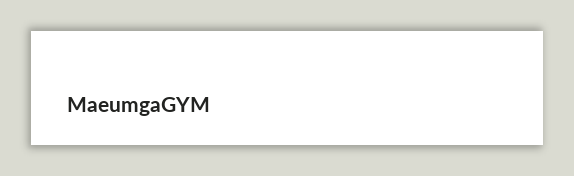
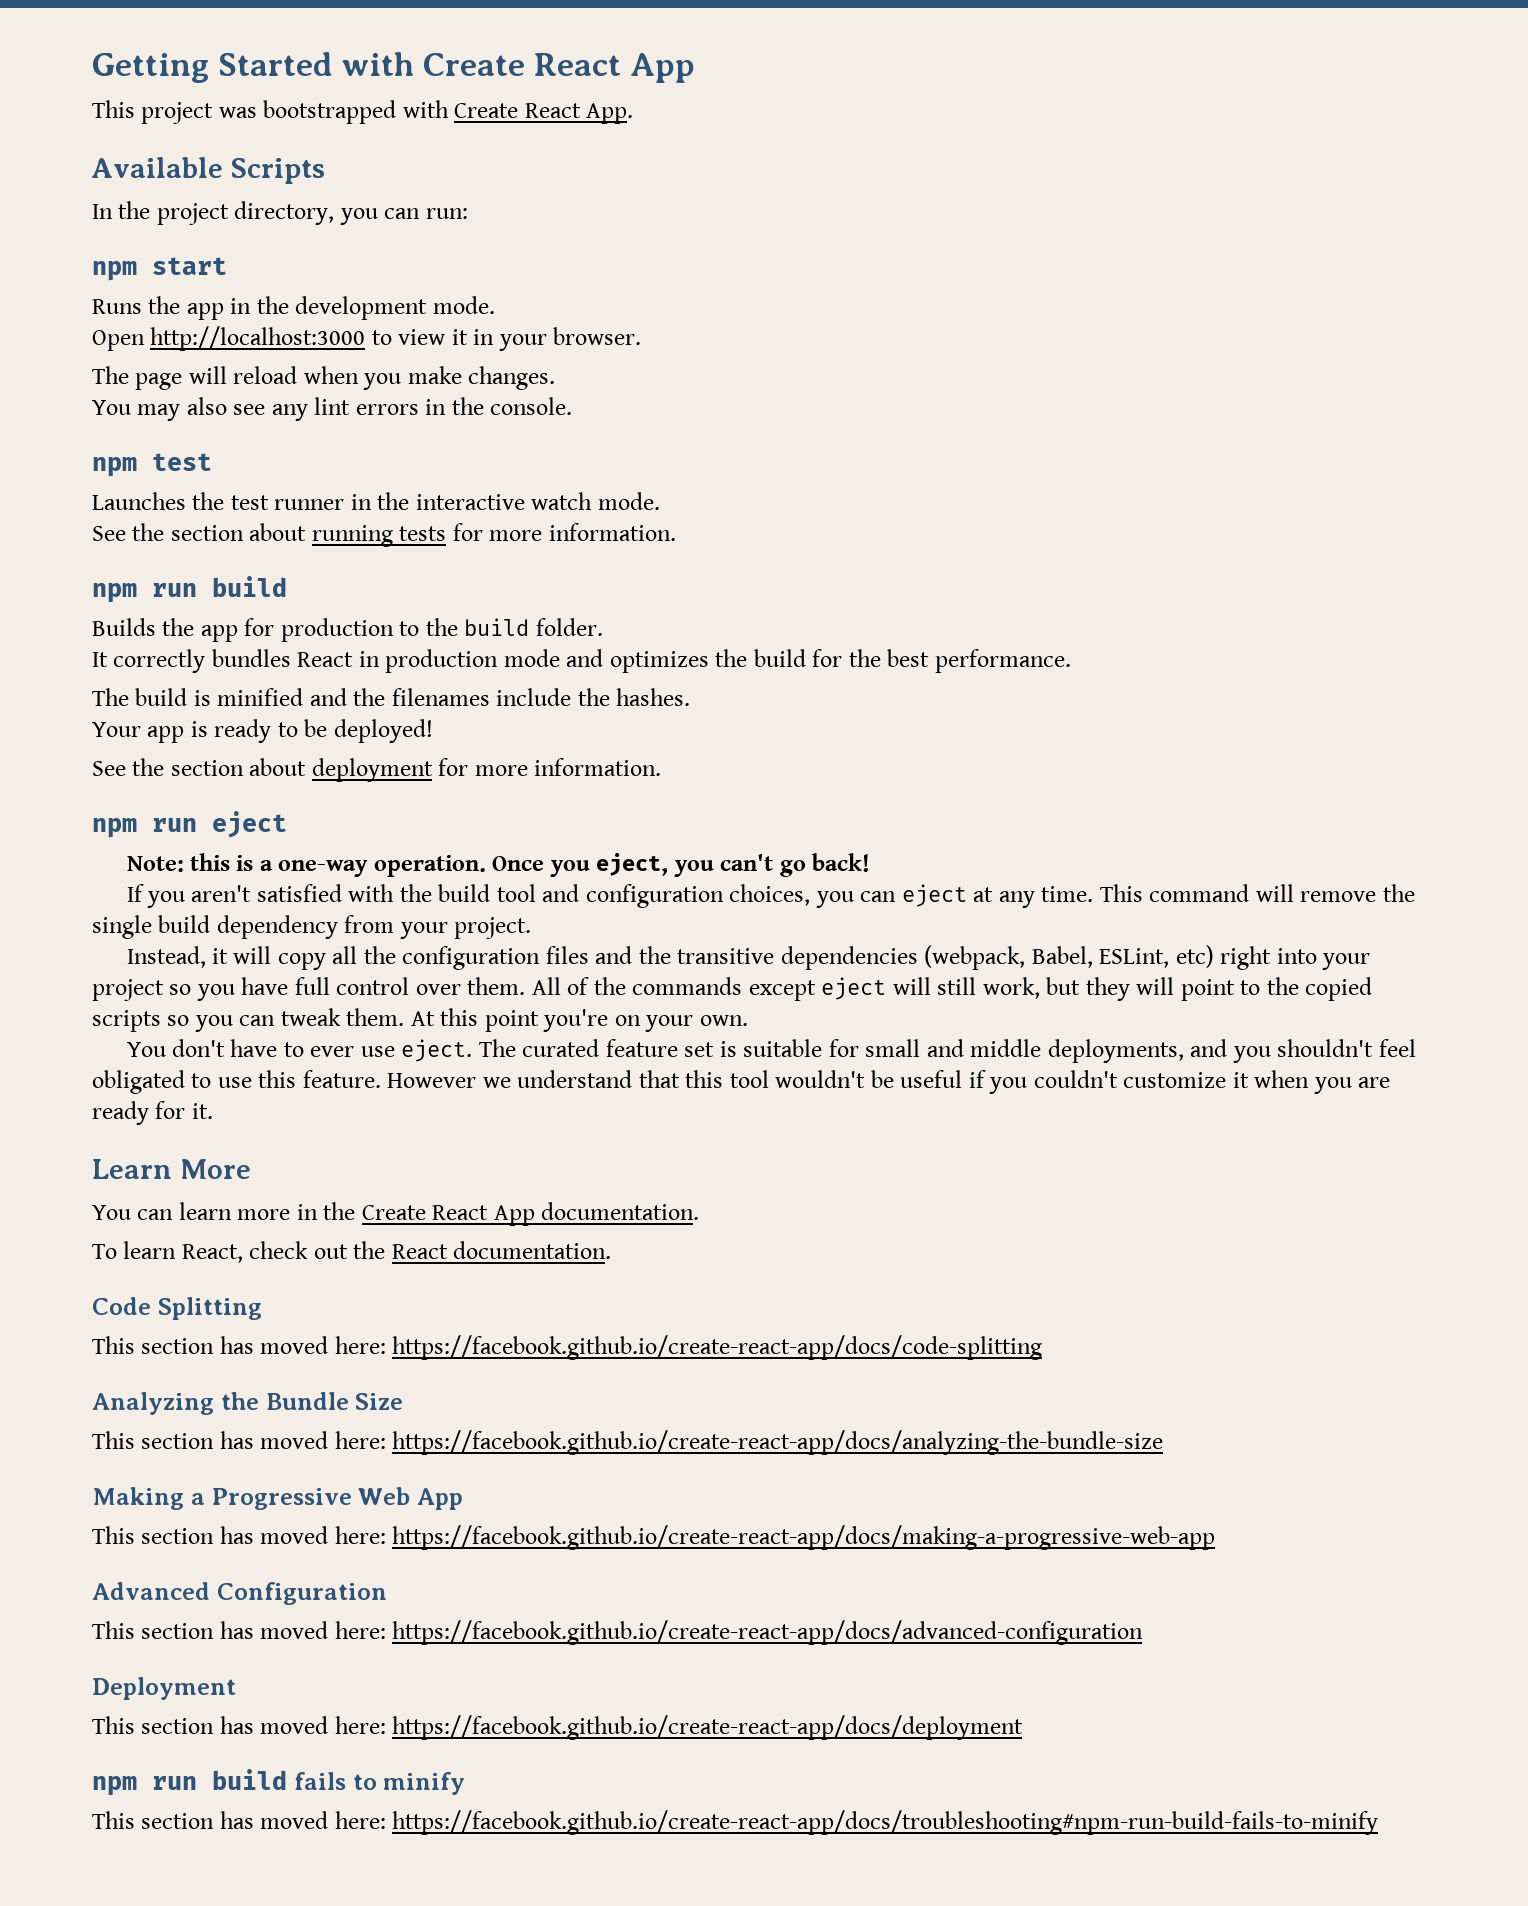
[67,97,210,116] MaeumgaGYM -> [92,52,696,83] [92,100,634,124] [91,157,325,184] [92,201,468,225] [92,257,227,281] [92,296,495,320] [92,326,642,351] [92,366,556,390] [92,397,573,421] [92,453,212,477] [92,492,660,510] [92,523,676,547] [92,576,287,603] [92,618,603,642] [92,649,1071,673] [92,688,691,706] [92,719,433,743] [92,758,662,782] [92,811,287,838] [126,853,871,877] [126,884,1415,908] [92,915,532,939] [126,945,1371,970] [92,977,1373,1001] [92,1008,748,1032] [126,1039,1416,1063] [92,1070,1391,1094] [92,1101,213,1125] [92,1159,251,1179] [92,1202,700,1226] [92,1241,612,1263] [92,1297,262,1320] [92,1335,1043,1360] [92,1392,404,1415] [92,1430,1164,1455] [92,1487,463,1510] [92,1525,1216,1550] [92,1582,387,1605] [92,1620,1144,1645] [92,1677,236,1700] [92,1715,1024,1740] [92,1769,466,1796] [92,1810,1379,1835] Getting Started with Create React App // This project was bootstrapped with Create React App. // Available Scripts // In the project directory, you can run: // npm start // Runs the app in the development mode. // Open http://localhost:3000 to view it in your browser. // The page will reload when you make changes. // You may also see any lint errors in the console. // npm test // Launches the test runner in the interactive watch mode. // See the section about running tests for more information. // npm run build // Builds the app for production to the build folder. // It correctly bundles React in production mode and optimizes the build for the best performance. // The build is minified and the filenames include the hashes. // Your app is ready to be deployed! // See the section about deployment for more information. // npm run eject // Note: this is a one-way operation. Once you eject, you can't go back! // If you aren't satisfied with the build tool and configuration choices, you can eject at any time. This command will remove the single build dependency from your project. // Instead, it will copy all the configuration files and the transitive dependencies (webpack, Babel, ESLint, etc) right into your project so you have full control over them. All of the commands except eject will still work, but they will point to the copied scripts so you can tweak them. At this point you're on your own. // You don't have to ever use eject. The curated feature set is suitable for small and middle deployments, and you shouldn't feel obligated to use this feature. However we understand that this tool wouldn't be useful if you couldn't customize it when you are ready for it. // Learn More // You can learn more in the Create React App documentation. // To learn React, check out the React documentation. // Code Splitting // This section has moved here: https://facebook.github.io/create-react-app/docs/code-splitting // Analyzing the Bundle Size // This section has moved here: https://facebook.github.io/create-react-app/docs/analyzing-the-bundle-size // Making a Progressive Web App // This section has moved here: https://facebook.github.io/create-react-app/docs/making-a-progressive-web-app // Advanced Configuration // This section has moved here: https://facebook.github.io/create-react-app/docs/advanced-configuration // Deployment // This section has moved here: https://facebook.github.io/create-react-app/docs/deployment // npm run build fails to minify // This section has moved here: https://facebook.github.io/create-react-app/docs/troubleshooting#npm-run-build-fails-to-minify

